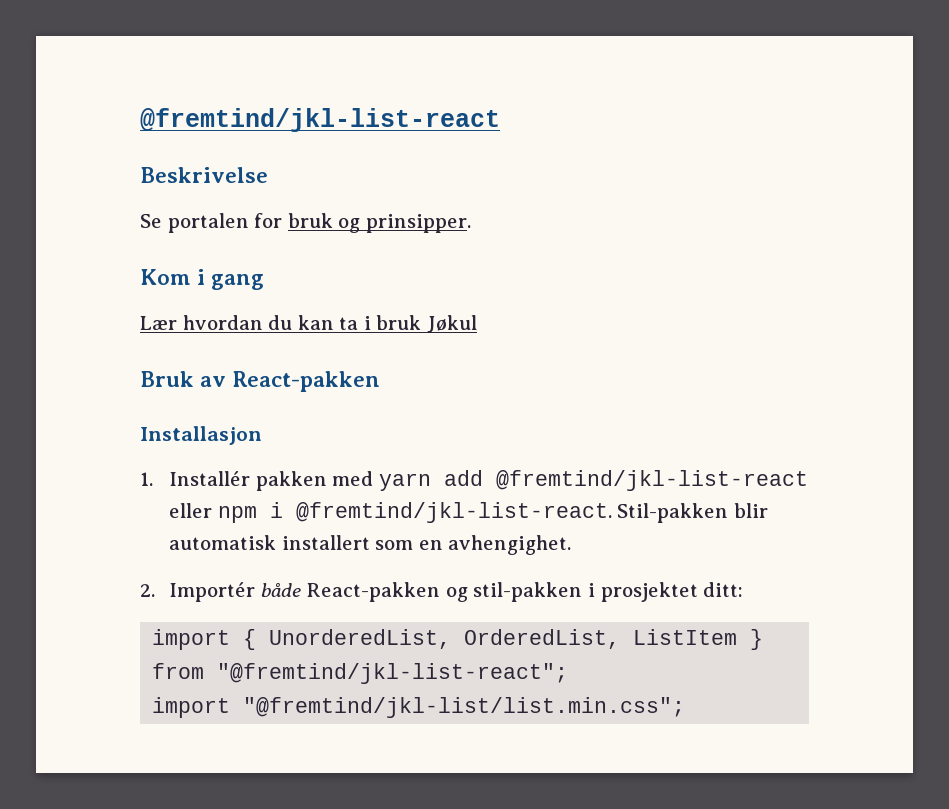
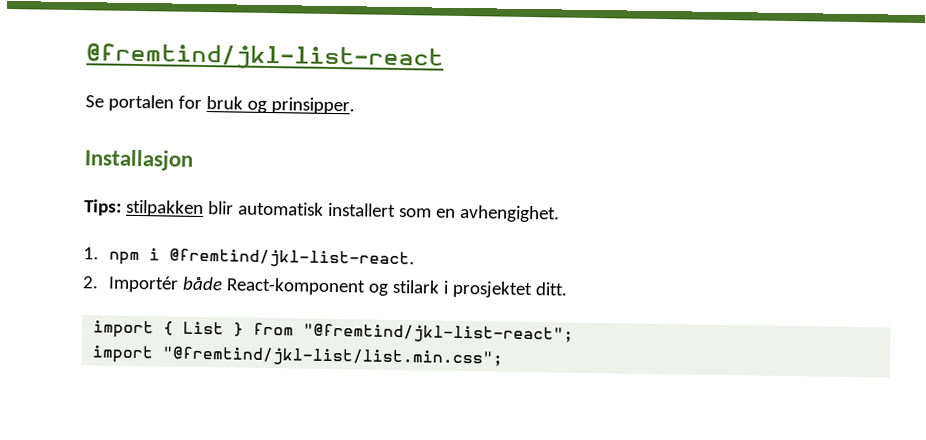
[140,108,500,132] [140,167,268,183] @fremtind/jkl-list-react // Beskrivelse -> [86,43,444,72] @fremtind/jkl-list-react
[140,269,265,290] [140,315,477,333] [140,371,381,392] [140,426,262,445] [140,470,808,491] [169,502,729,523] Kom i gang // Lær hvordan du kan ta i bruk Jøkul // Bruk av React-pakken // Installasjon // 1. Installér pakken med yarn add @fremtind/jkl-list-react eller npm i @fremtind/jkl-list-react. Stil-pakken -> [84,149,194,171] [84,199,204,218] Installasjon // Tips: stilpakken
[140,582,583,602] 2. Importér både React-pakken og stil-pakken -> [83,247,416,269] [82,275,441,296] 1. npm i @fremtind/jkl-list-react. // 2. Importér både React-komponent og stilark
[703,582,744,597] ditt: -> [535,282,569,296] ditt.
[269,629,738,649] UnorderedList, OrderedList, ListItem -> [183,321,225,335] List

